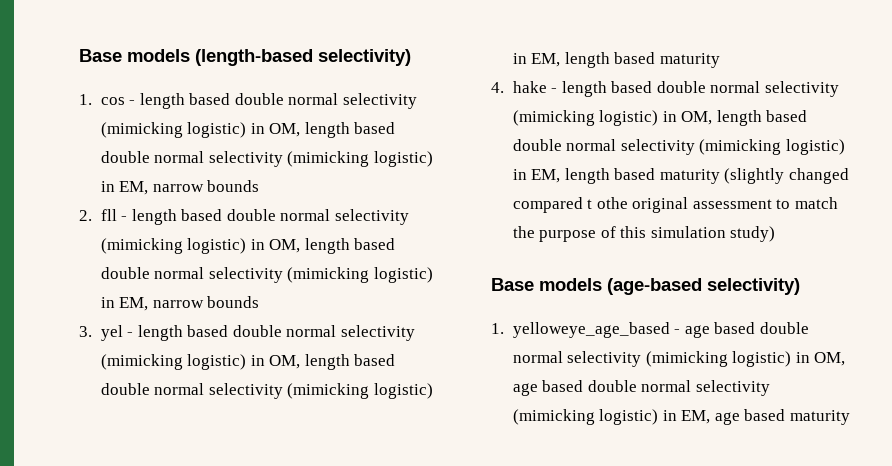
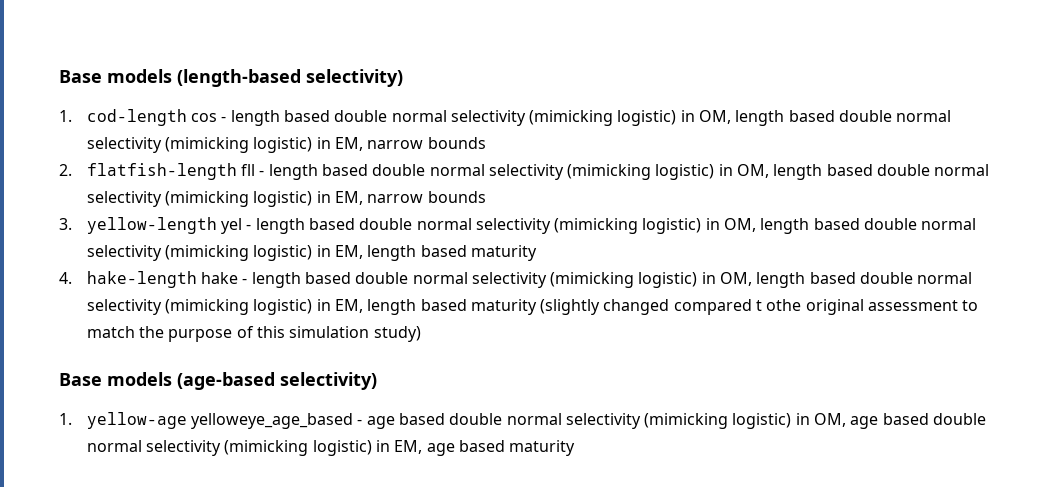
(92, 99) none -> [86,109,187,126] cod-length
(92, 215) none -> [86,163,237,180] flatfish-length
(92, 331) none -> [86,217,217,234] yellow-length
(504, 87) none -> [86,271,197,288] hake-length
(504, 328) none -> [86,412,187,429] yellow-age

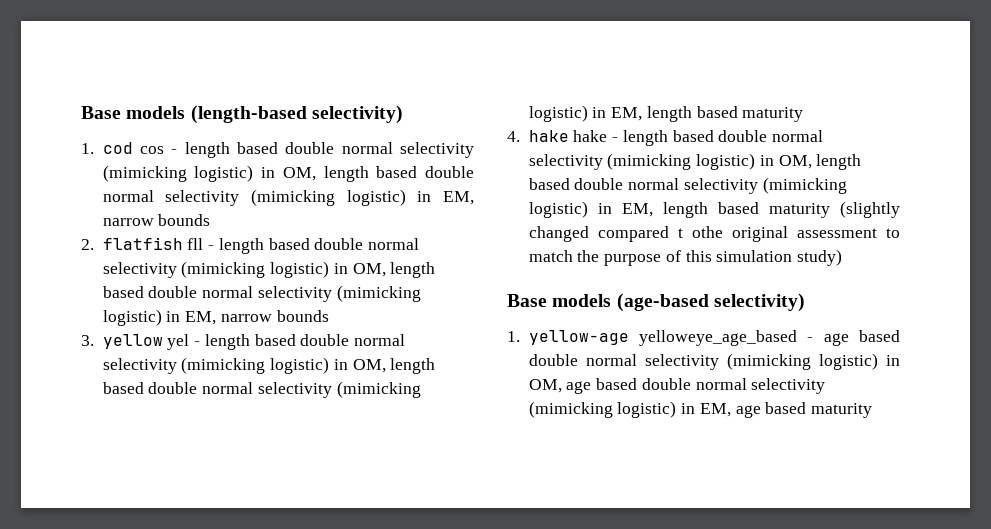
[86,109,187,126] cod-length -> [102,142,133,154] cod
[86,163,237,180] flatfish-length -> [102,237,183,250] flatfish
[86,217,217,234] yellow-length -> [102,334,163,349] yellow
[86,271,197,288] hake-length -> [528,130,569,142] hake

